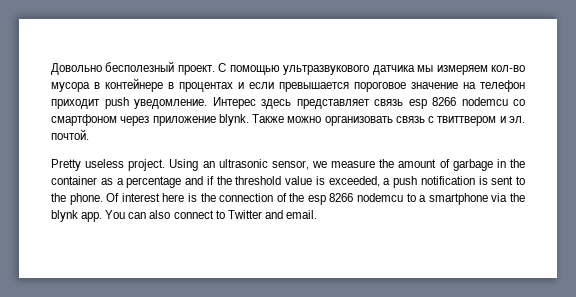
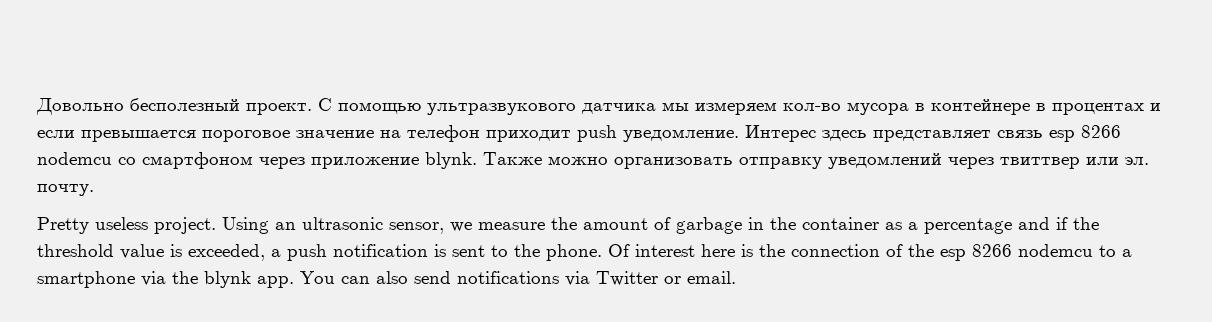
[395,116,525,126] [51,129,89,140] связь с твиттвером и эл. почтой. -> [739,153,1149,169] [37,184,94,196] отправку уведомлений через твиттвер или эл. почту.
[173,210,283,219] connect to Twitter and -> [414,271,681,286] send notifications via Twitter or

